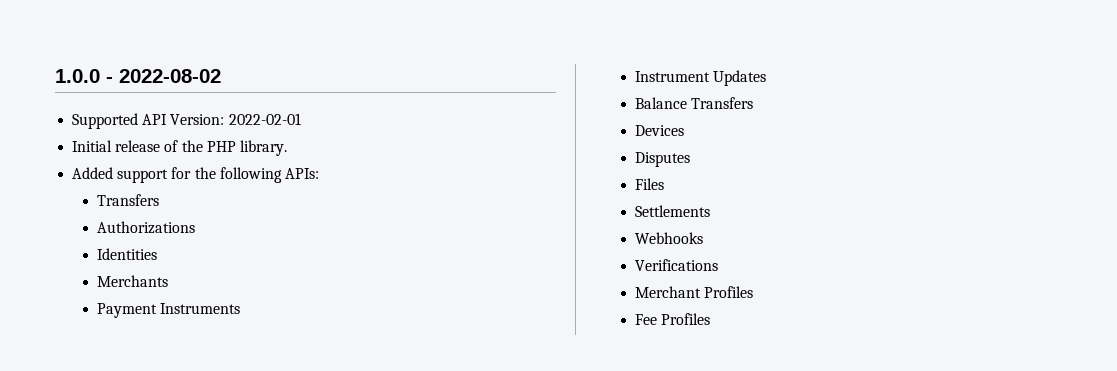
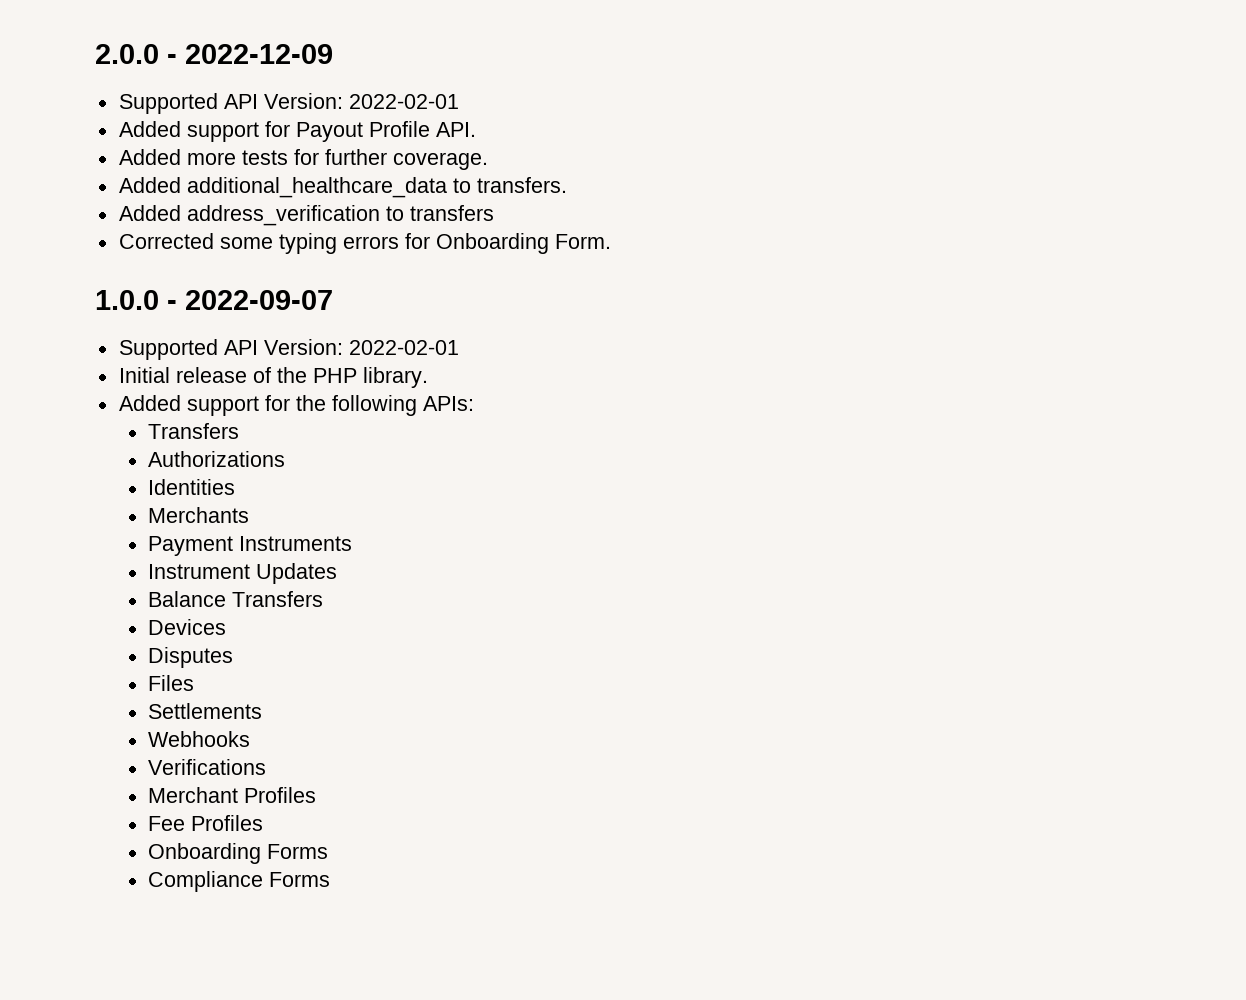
(55, 76) none -> [95,44,333,64] [118,93,459,114] [118,121,476,142] [118,149,488,170] [118,177,567,198] [118,205,494,226] [118,233,611,254] 2.0.0 - 2022-12-09 // Supported API Version: 2022-02-01 // Added support for Payout Profile API. // Added more tests for further coverage. // Added additional_healthcare_data to transfers. // Added address_verification to transfers // Corrected some typing errors for Onboarding Form. //
[119,69,221,83] 2022-08-02 -> [185,290,333,310] 2022-09-07
(710, 319) none -> [147,843,328,864] [147,871,330,892] // Onboarding Forms // Compliance Forms

